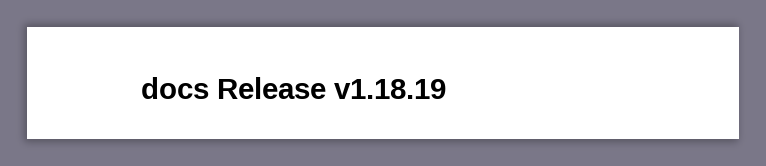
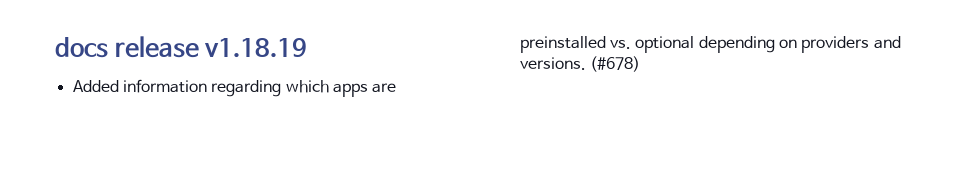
[217,77,326,99] Release -> [114,36,199,58] release
(446, 89) none -> [72,79,397,97] [519,36,901,53] [519,56,640,72] // Added information regarding which apps are preinstalled vs. optional depending on providers and versions. (#678)

